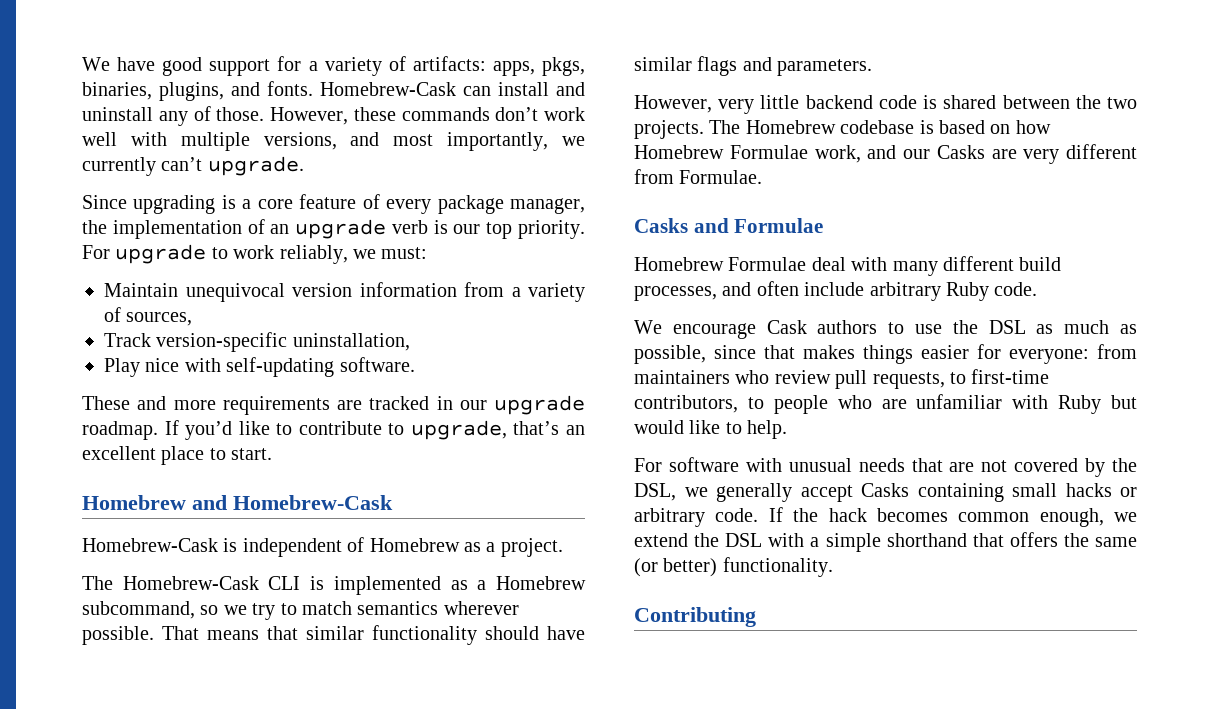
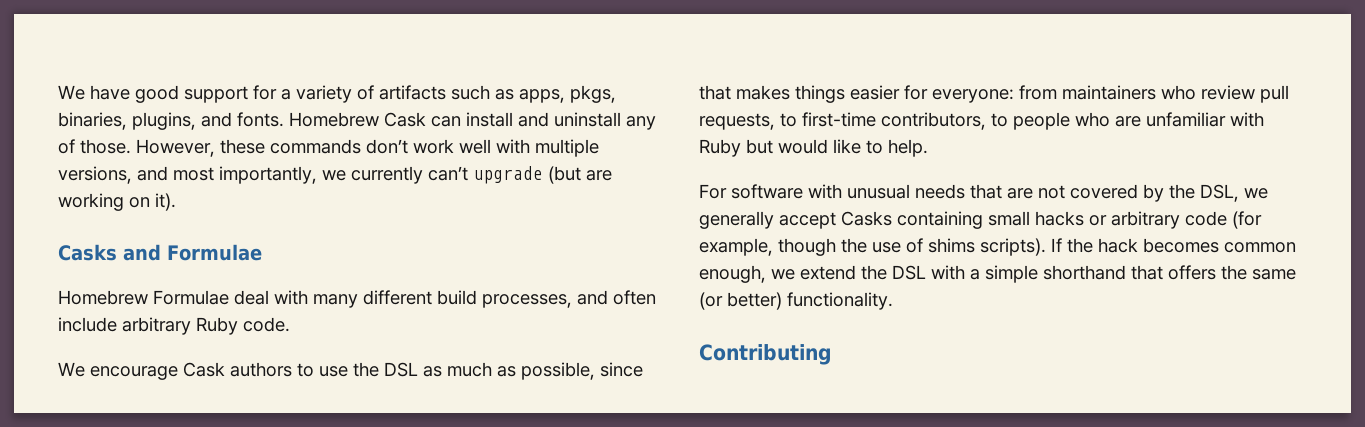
[412,56,486,71] artifacts: -> [379,85,514,100] artifacts such as
[320,82,456,96] Homebrew-Cask -> [289,112,426,127] Homebrew Cask
[207,156,304,176] [82,194,585,214] [82,219,585,239] [82,244,428,264] [104,282,585,302] [104,307,193,326] [104,332,410,352] [104,357,415,377] [82,395,585,415] [82,420,585,440] [82,446,273,465] [82,495,393,510] [82,537,563,557] [82,576,586,595] [82,601,519,620] [82,625,585,645] [634,56,873,76] [634,95,1137,114] [634,120,1051,139] [634,144,1137,164] [634,169,763,184] upgrade. // Since upgrading is a core feature of every package manager, the implementation of an upgrade verb is our top priority. For upgrade to work reliably, we must: // Maintain unequivocal version information from a variety of sources, // Track version-specific uninstallation, // Play nice with self-updating software. // These and more requirements are tracked in our upgrade roadmap. If you’d like to contribute to upgrade, that’s an excellent place to start. // Homebrew and Homebrew-Cask // Homebrew-Cask is independent of Homebrew as a project. // The Homebrew-Cask CLI is implemented as a Homebrew subcommand, so we try to match semantics wherever possible. That means that similar functionality should have similar flags and parameters. // However, very little backend code is shared between the two projects. The Homebrew codebase is based on how Homebrew Formulae work, and our Casks are very different from Formulae. -> [473,166,612,184] [58,193,176,211] upgrade (but are working on it).
[715,508,759,522] code. -> [1185,211,1262,229] [699,238,1046,256] code (for example, though the use of shims scripts).

